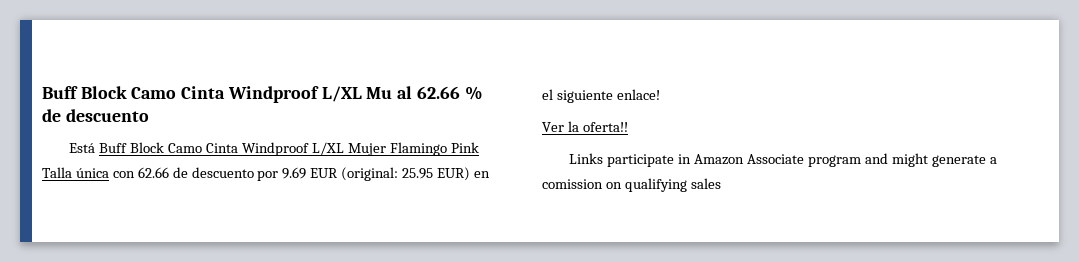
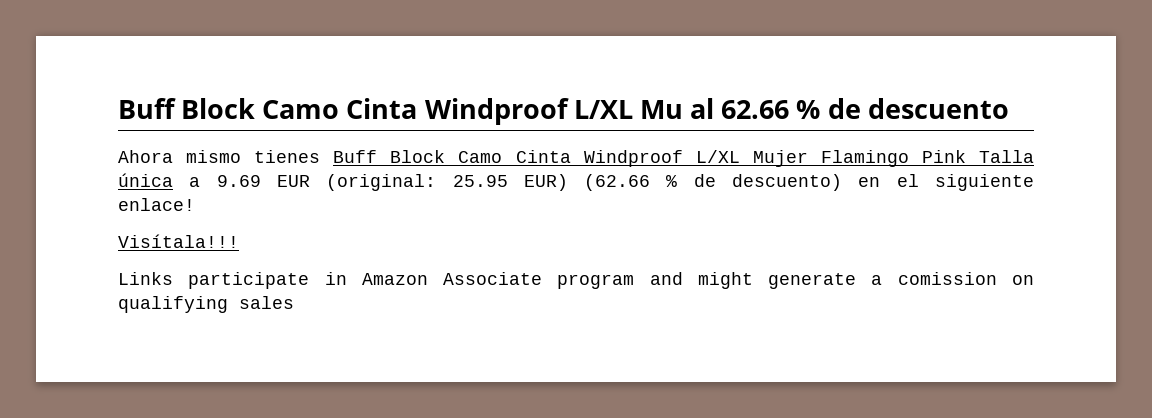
[69,143,96,153] Está -> [118,150,321,163] Ahora mismo tienes
[112,167,279,181] con 62.66 de descuento por -> [189,177,201,187] a
(471, 174) none -> [584,174,843,191] (62.66 % de descuento)
[542,121,628,132] Ver la oferta!! -> [118,234,239,248] Visítala!!!

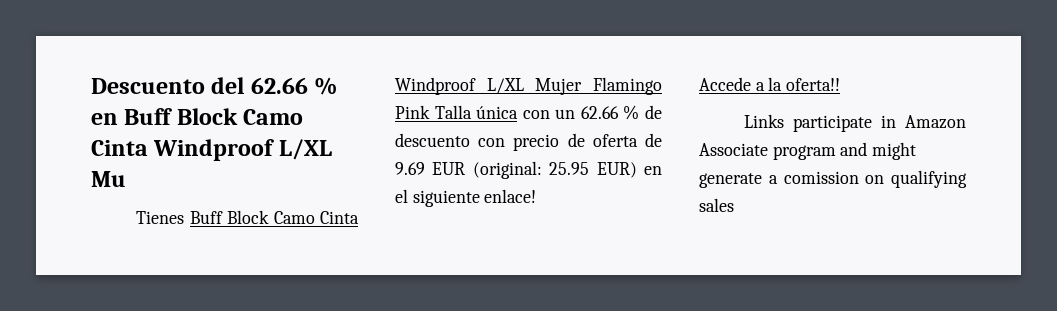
(118, 108) none -> [91,77,338,95] [91,113,118,125] Descuento del 62.66 % en
[690,98,1009,119] [118,150,321,163] al 62.66 % de descuento // Ahora mismo tienes -> [136,211,185,224] // Tienes
[189,177,201,187] a -> [522,105,662,120] [395,133,662,151] con un 62.66 % de descuento con precio de oferta de
[584,174,843,191] (62.66 % de descuento) -> (637, 170) none
[118,234,239,248] Visítala!!! -> [699,77,841,91] Accede a la oferta!!

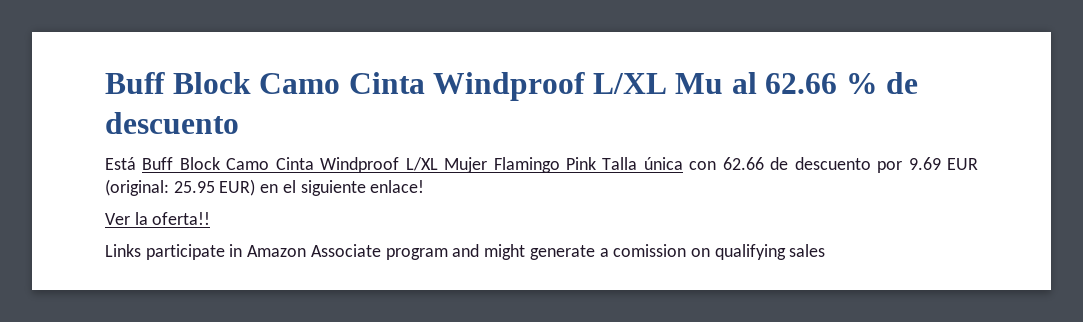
[91,77,338,95] [91,113,118,125] Descuento del 62.66 % en -> (105, 83) none
[136,211,185,224] // Tienes -> [731,72,919,94] [105,112,239,134] [105,157,136,170] al 62.66 % de descuento // Está
[555,105,662,120] [395,133,662,151] un 62.66 % de descuento con precio de oferta de -> [722,157,903,173] 62.66 de descuento por
[699,77,765,91] Accede a -> [105,213,130,225] Ver

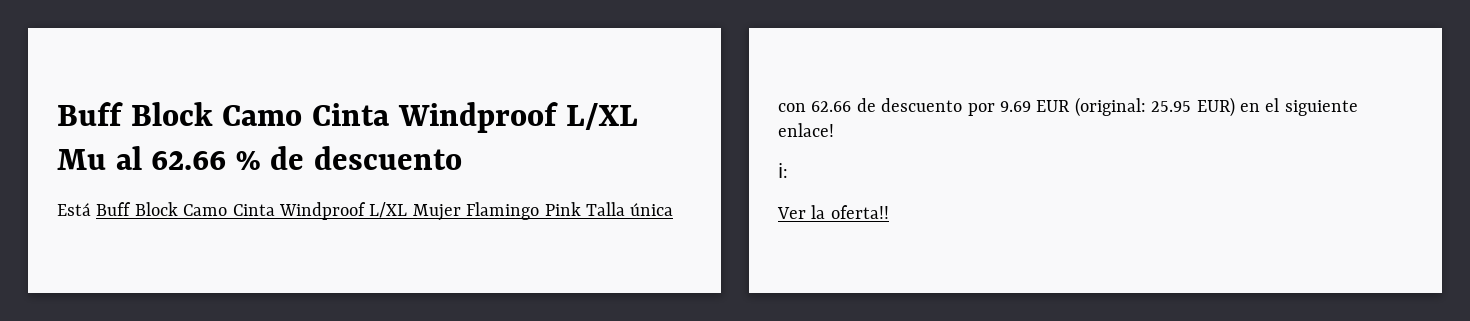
(425, 186) none -> [778,163,788,178] // ℹ:
[105,244,826,260] // Links participate in Amazon Associate program and might generate a comission on qualifying sales -> (889, 212) none

